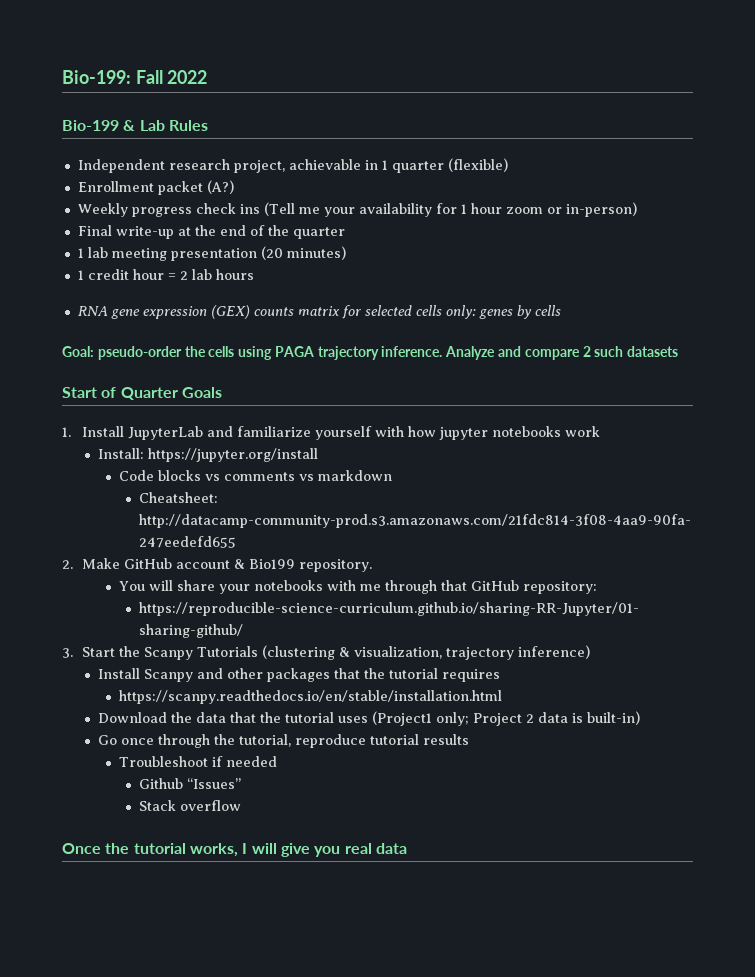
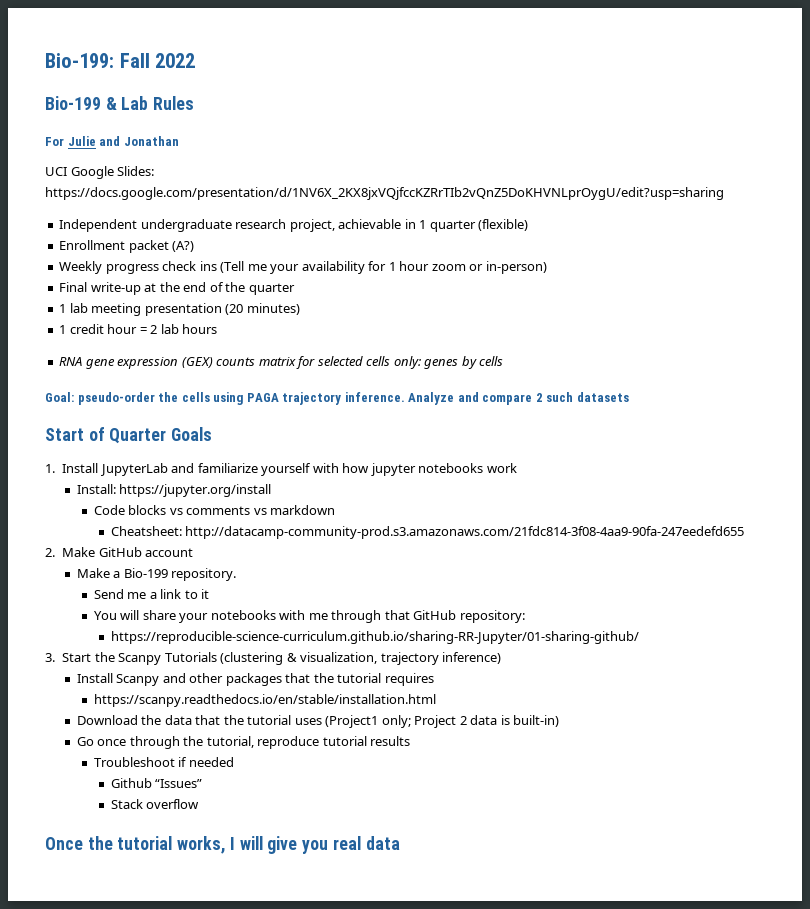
(208, 125) none -> [45,136,179,146] [45,166,155,179] [45,187,724,200] // For Julie and Jonathan // UCI Google Slides: https://docs.google.com/presentation/d/1NV6X_2KX8jxVQjfccKZRrTIb2vQnZ5DoKHVNLprOygU/edit?usp=sharing
(165, 166) none -> [140,219,232,232] undergraduate
[234,559,373,572] & Bio199 repository. -> [76,568,237,581] [93,589,210,599] // Make a Bio-199 repository. // Send me a link to it

